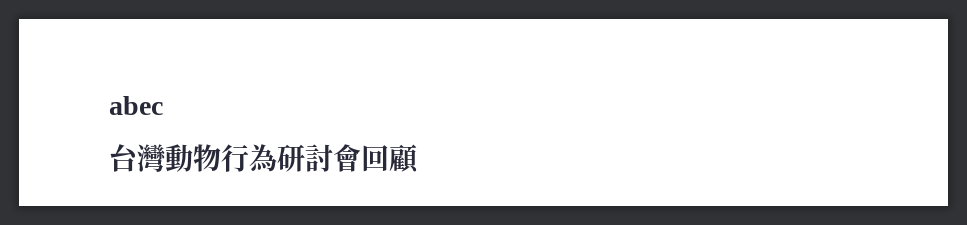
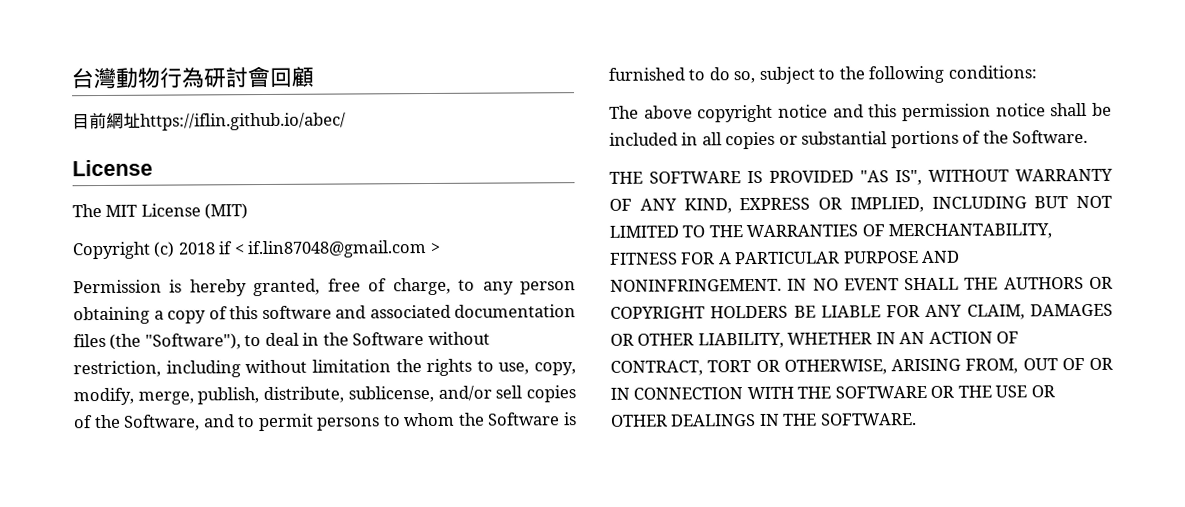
[109,96,163,115] abec // -> (71, 78) none
(419, 159) none -> [72,112,346,131] [72,159,153,177] [72,203,249,220] [72,240,440,260] [73,277,577,297] [73,304,576,325] [73,331,490,350] [73,358,576,378] [73,385,576,406] [73,412,577,432] [608,65,1037,84] [609,102,1112,123] [609,129,1089,150] [609,168,1113,186] [609,195,1112,214] [609,223,1053,240] [609,250,961,265] [610,276,1113,292] [610,303,1113,320] [610,331,1020,349] [610,357,1113,376] [610,385,1055,400] [610,413,917,427] // 目前網址https://iflin.github.io/abec/ // License // The MIT License (MIT) // Copyright (c) 2018 if < if.lin87048@gmail.com > // Permission is hereby granted, free of charge, to any person obtaining a copy of this software and associated documentation files (the "Software"), to deal in the Software without restriction, including without limitation the rights to use, copy, modify, merge, publish, distribute, sublicense, and/or sell copies of the Software, and to permit persons to whom the Software is furnished to do so, subject to the following conditions: // The above copyright notice and this permission notice shall be included in all copies or substantial portions of the Software. // THE SOFTWARE IS PROVIDED "AS IS", WITHOUT WARRANTY OF ANY KIND, EXPRESS OR IMPLIED, INCLUDING BUT NOT LIMITED TO THE WARRANTIES OF MERCHANTABILITY, FITNESS FOR A PARTICULAR PURPOSE AND NONINFRINGEMENT. IN NO EVENT SHALL THE AUTHORS OR COPYRIGHT HOLDERS BE LIABLE FOR ANY CLAIM, DAMAGES OR OTHER LIABILITY, WHETHER IN AN ACTION OF CONTRACT, TORT OR OTHERWISE, ARISING FROM, OUT OF OR IN CONNECTION WITH THE SOFTWARE OR THE USE OR OTHER DEALINGS IN THE SOFTWARE.

